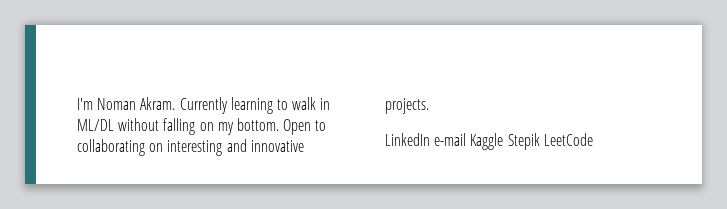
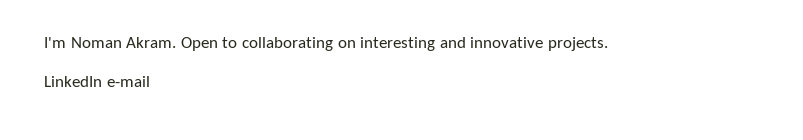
[179,97,331,114] [77,118,279,135] Currently learning to walk in ML/DL without falling on my bottom. -> (177, 42) none
[470,133,593,150] Kaggle Stepik LeetCode -> (150, 81) none

